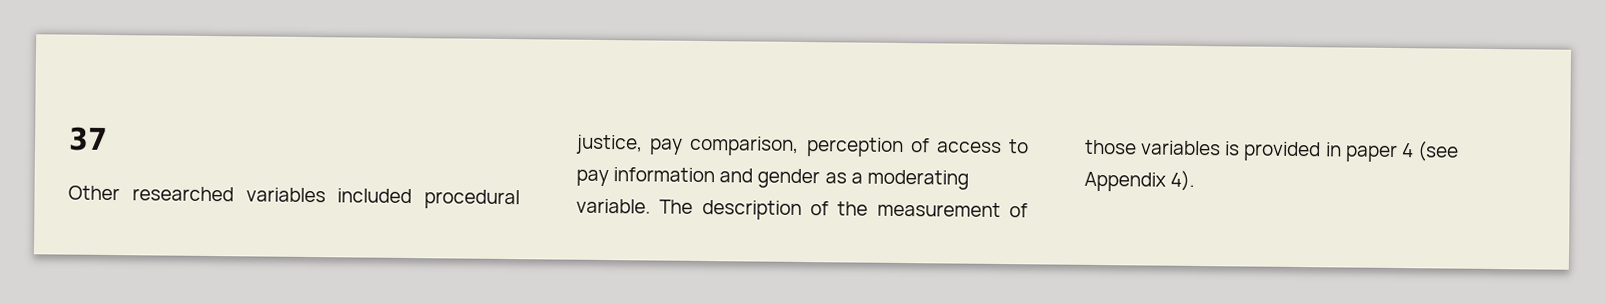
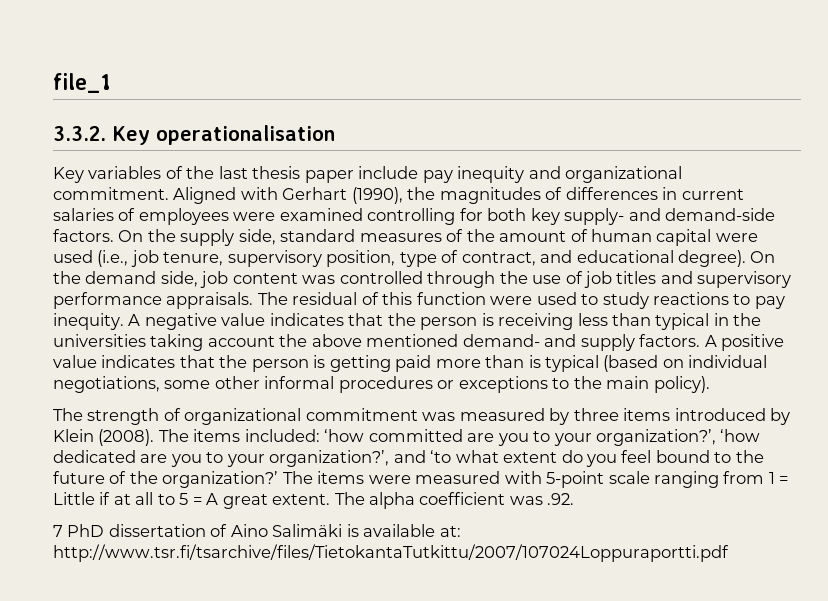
[68,126,108,151] [68,185,520,210] [575,134,1029,158] [576,167,969,190] [576,198,1028,220] [1084,139,1459,163] [1084,170,1196,192] 37 // Other researched variables included procedural justice, pay comparison, perception of access to pay information and gender as a moderating variable. The description of the measurement of those variables is provided in paper 4 (see Appendix 4). -> [53,73,111,93] [53,125,335,145] [53,166,683,183] [53,187,744,204] [53,208,776,225] [53,229,758,246] [53,250,776,267] [53,271,792,288] [53,292,785,309] [53,313,762,330] [53,334,785,351] [53,355,768,372] [53,376,710,393] [53,408,791,425] [53,429,761,446] [53,450,764,467] [53,471,789,488] [53,492,575,509] [53,524,461,537] [53,544,729,562] file_1 // 3.3.2. Key operationalisation // Key variables of the last thesis paper include pay inequity and organizational commitment. Aligned with Gerhart (1990), the magnitudes of differences in current salaries of employees were examined controlling for both key supply- and demand-side factors. On the supply side, standard measures of the amount of human capital were used (i.e., job tenure, supervisory position, type of contract, and educational degree). On the demand side, job content was controlled through the use of job titles and supervisory performance appraisals. The residual of this function were used to study reactions to pay inequity. A negative value indicates that the person is receiving less than typical in the universities taking account the above mentioned demand- and supply factors. A positive value indicates that the person is getting paid more than is typical (based on individual negotiations, some other informal procedures or exceptions to the main policy). // The strength of organizational commitment was measured by three items introduced by Klein (2008). The items included: ‘how committed are you to your organization?’, ‘how dedicated are you to your organization?’, and ‘to what extent do you feel bound to the future of the organization?’ The items were measured with 5-point scale ranging from 1 = Little if at all to 5 = A great extent. The alpha coefficient was .92. // 7 PhD dissertation of Aino Salimäki is available at: http://www.tsr.fi/tsarchive/files/TietokantaTutkittu/2007/107024Loppuraportti.pdf

